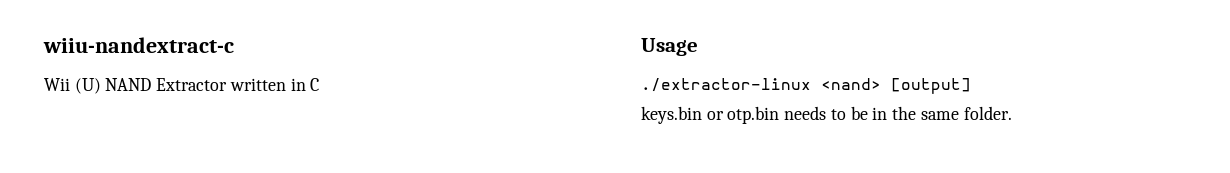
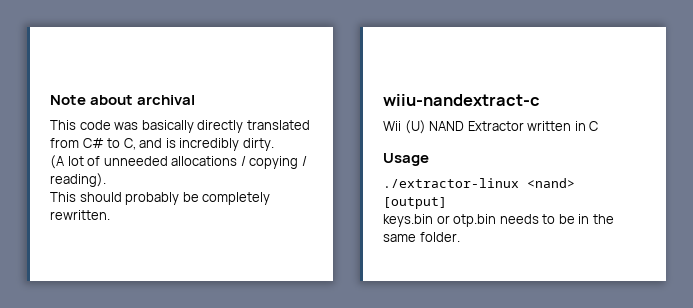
(43, 45) none -> [50,95,196,105] [50,120,310,133] [50,138,274,151] [50,155,307,169] [50,173,106,187] [50,192,271,205] [50,210,110,220] Note about archival // This code was basically directly translated from C# to C, and is incredibly dirty. // (A lot of unneeded allocations / copying / reading). // This should probably be completely rewritten. //

